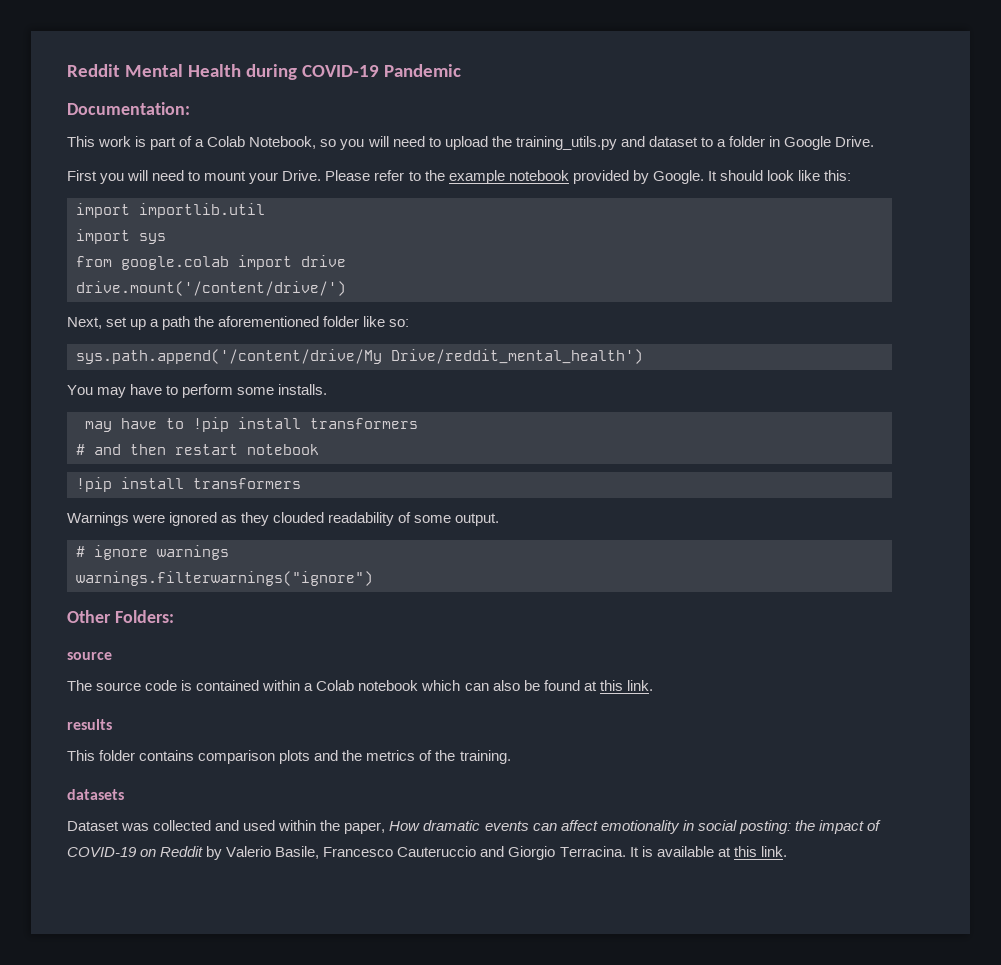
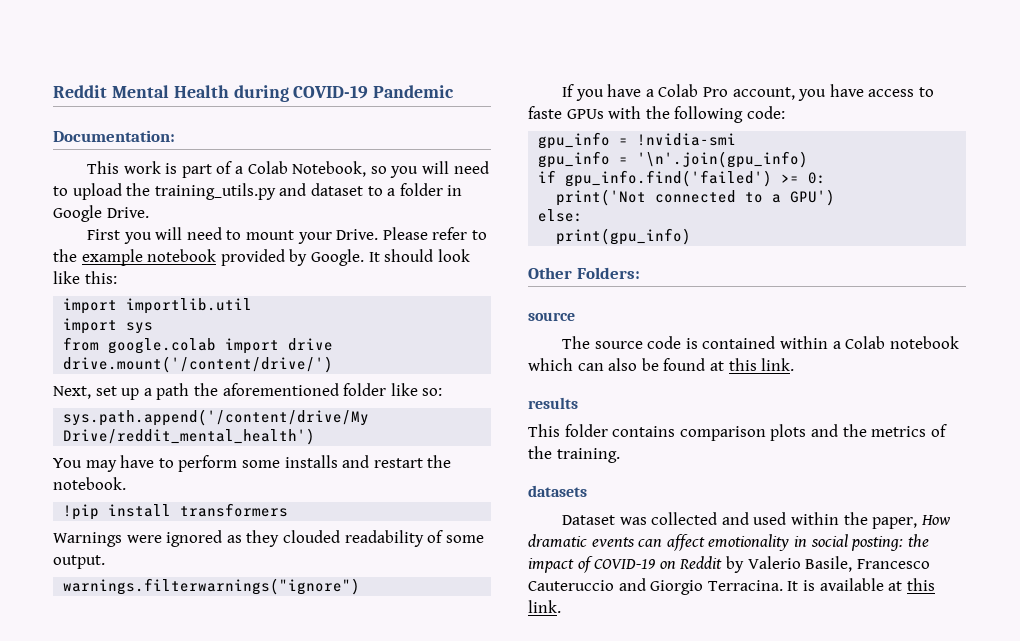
[278,384,328,395] [85,417,418,432] [76,444,319,455] installs. // may have to !pip install transformers // # and then restart notebook -> [284,455,452,468] [53,477,126,490] installs and restart the notebook.
[76,545,229,560] [76,571,373,586] # ignore warnings // warnings.filterwarnings("ignore") -> [63,578,361,595] [562,84,934,101] [528,106,785,123] [538,132,737,149] [538,151,809,168] [538,170,827,187] [556,189,836,206] [538,209,584,222] [556,228,692,245] warnings.filterwarnings("ignore") // If you have a Colab Pro account, you have access to faste GPUs with the following code: // gpu_info = !nvidia-smi // gpu_info = '\n'.join(gpu_info) // if gpu_info.find('failed') >= 0: // print('Not connected to a GPU') // else: // print(gpu_info)

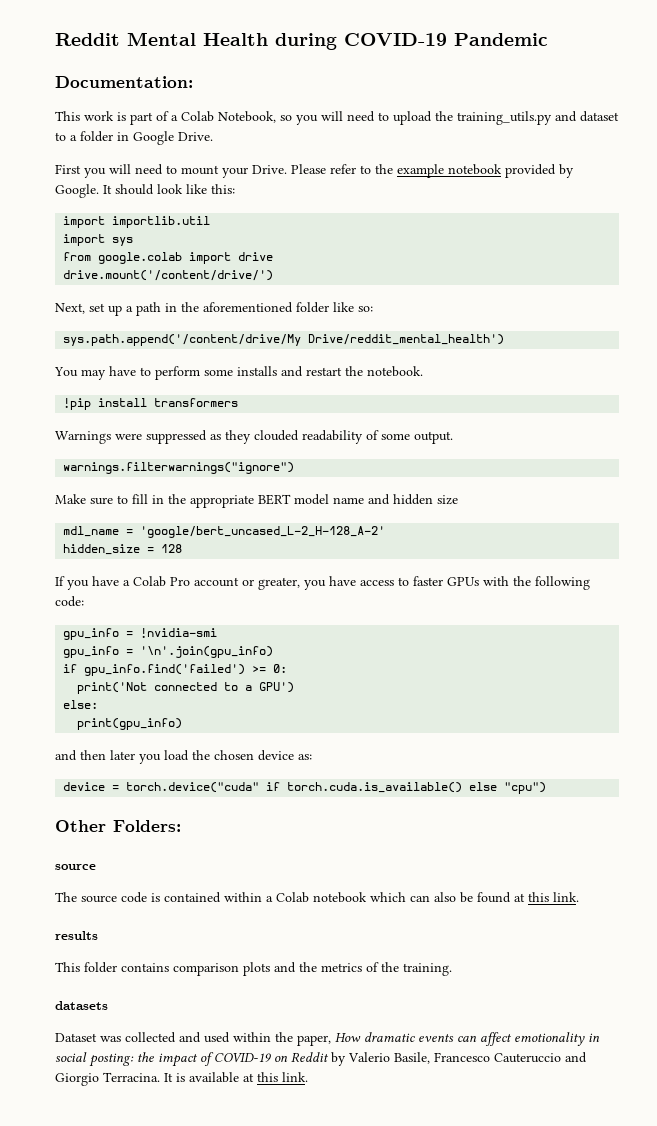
(190, 391) none -> [165,303,177,312] in
[166,530,223,547] ignored -> [146,430,207,444] suppressed
(361, 586) none -> [55,494,458,508] [63,526,386,538] [63,544,183,555] // Make sure to fill in the appropriate BERT model name and hidden size // mdl_name = 'google/bert_uncased_L-2_H-128_A-2' // hidden_size = 128
[732,87,795,100] account, -> [194,577,300,590] account or greater,
[528,106,562,119] faste -> [413,576,443,586] faster
(692, 236) none -> [55,750,312,764] [63,782,547,794] // and then later you load the chosen device as: // device = torch.device("cuda" if torch.cuda.is_available() else "cpu")

